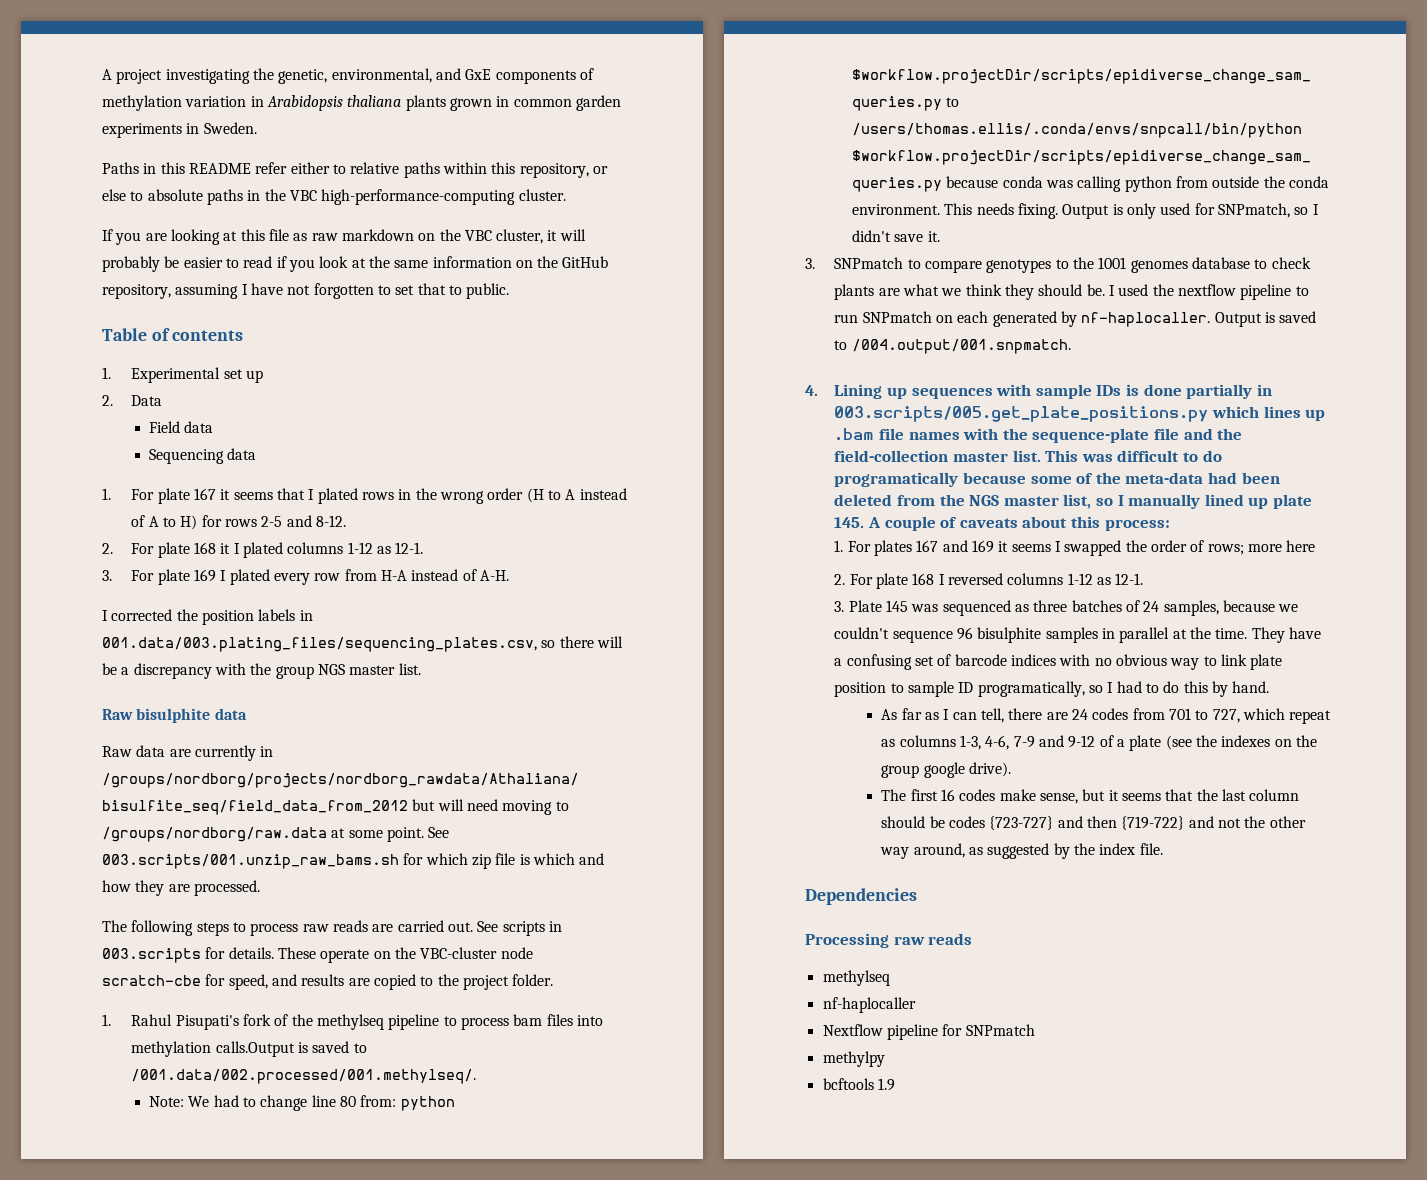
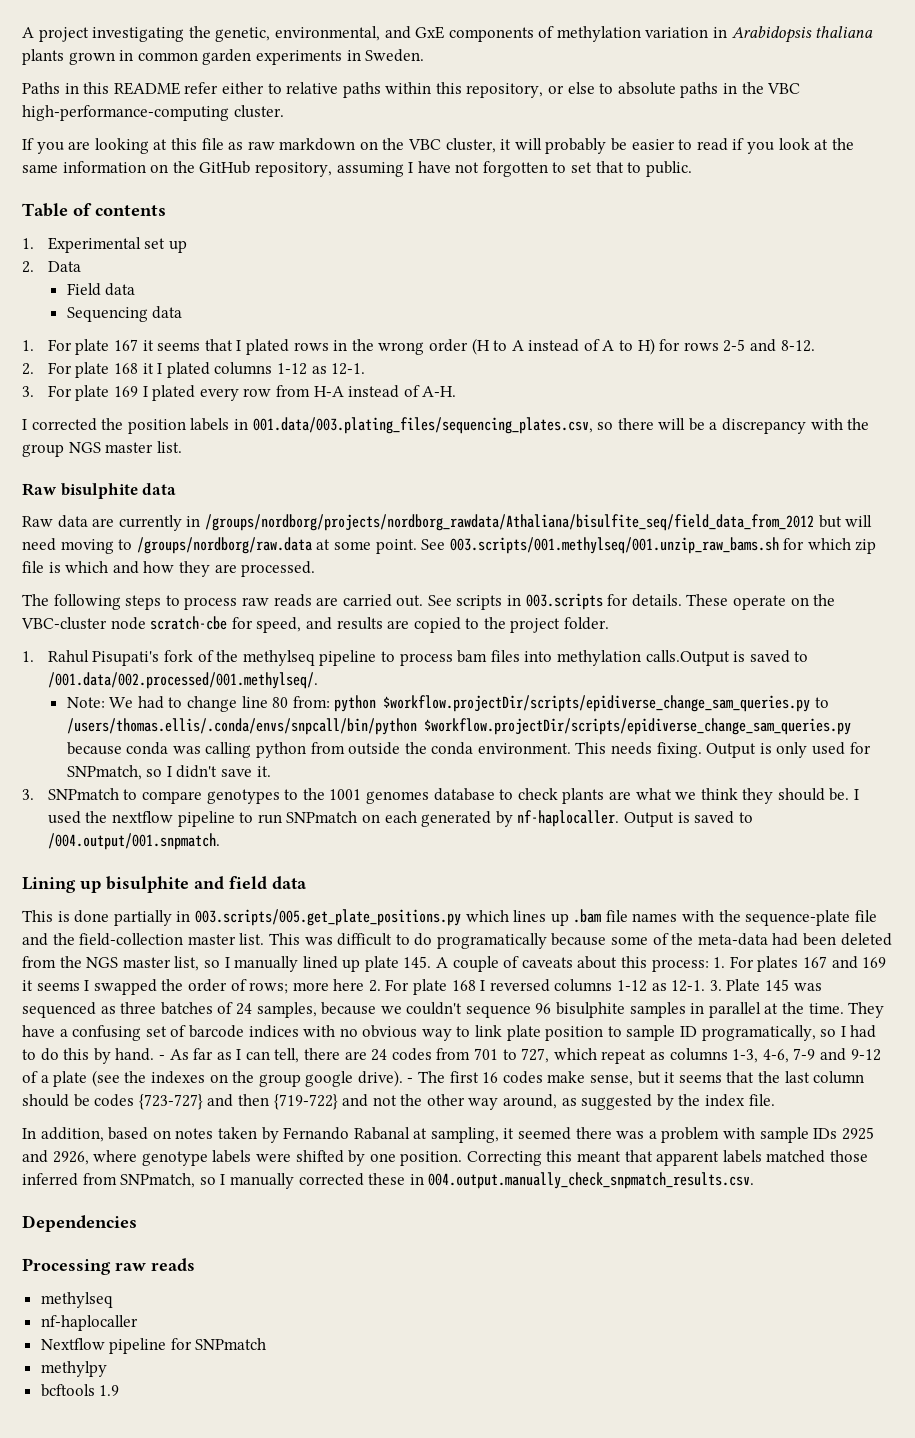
[102,854,399,869] 003.scripts/001.unzip_raw_bams.sh -> [449,537,779,554] 003.scripts/001.methylseq/001.unzip_raw_bams.sh
[805,385,818,396] 4. -> (220, 841) none
[911,384,1122,399] sequences with sample IDs -> [106,876,307,893] [22,910,53,922] bisulphite and field data // This
(1170, 525) // -> (709, 965) none
(1316, 546) // -> (365, 985) none
(1144, 579) // -> (706, 986) none
(1270, 687) // -> [158,1055,165,1060] -
(1012, 769) // -> [407,1078,414,1083] -
(1163, 849) none -> [22,1127,874,1143] [22,1150,869,1166] [22,1172,755,1189] // In addition, based on notes taken by Fernando Rabanal at sampling, it seemed there was a problem with sample IDs 2925 and 2926, where genotype labels were shifted by one position. Correcting this meant that apparent labels matched those inferred from SNPmatch, so I manually corrected these in 004.output.manually_check_snpmatch_results.csv.

